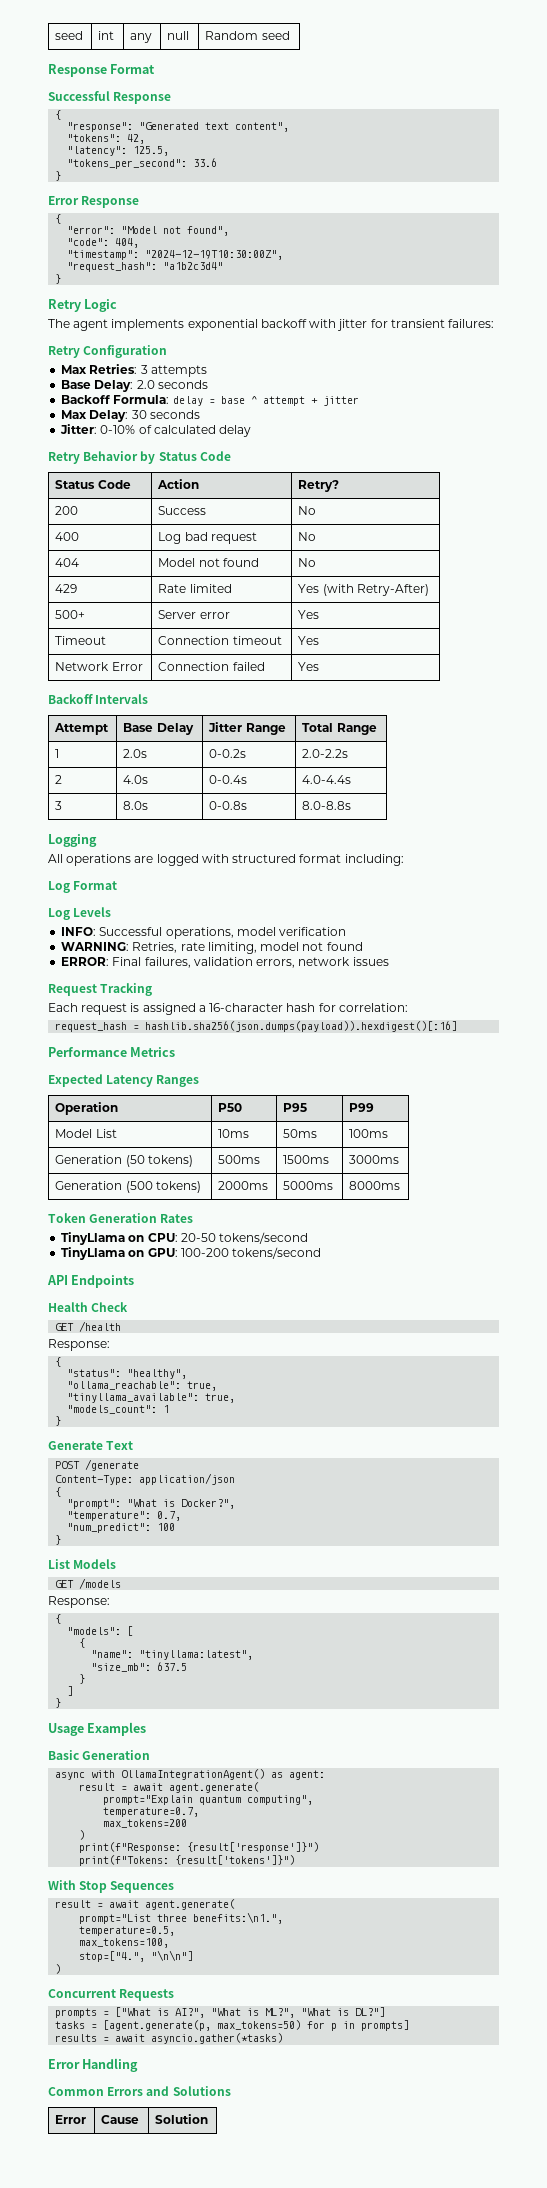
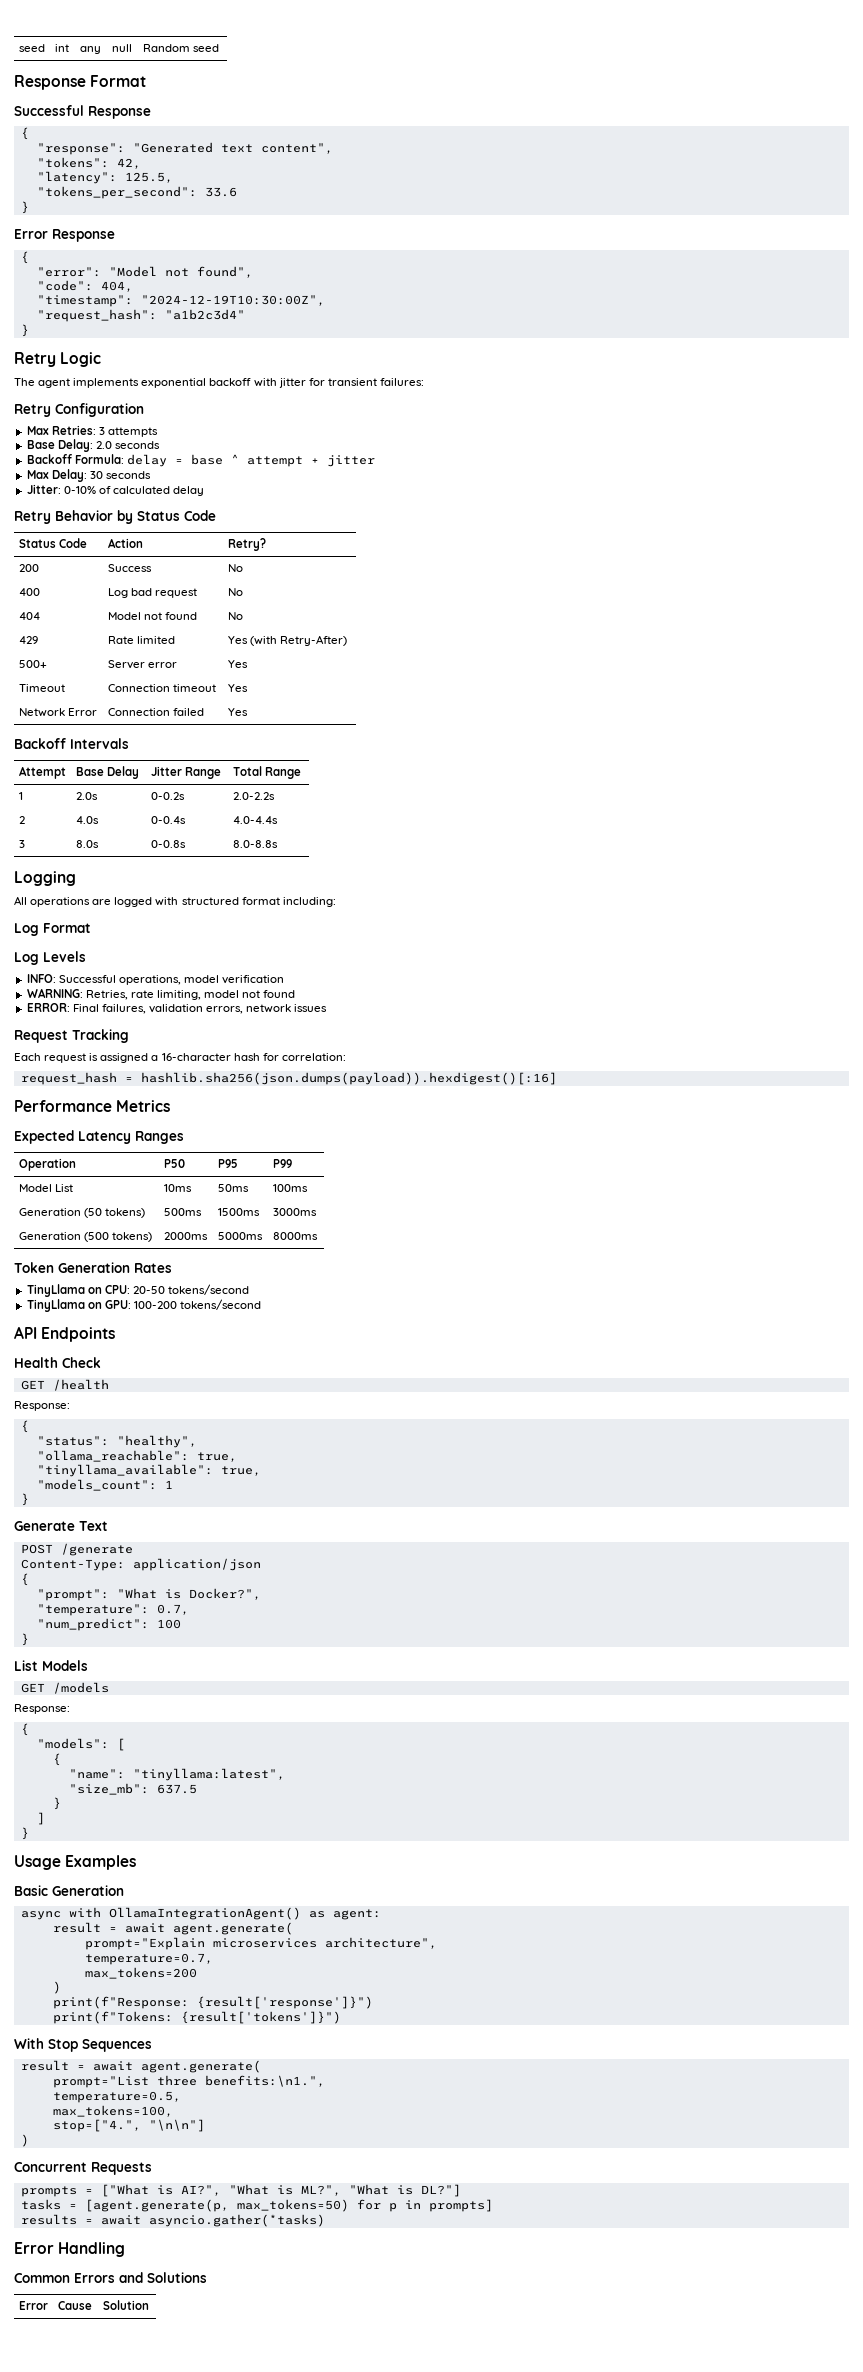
[199,1795,314,1805] quantum computing", -> [212,1937,437,1949] microservices architecture",

